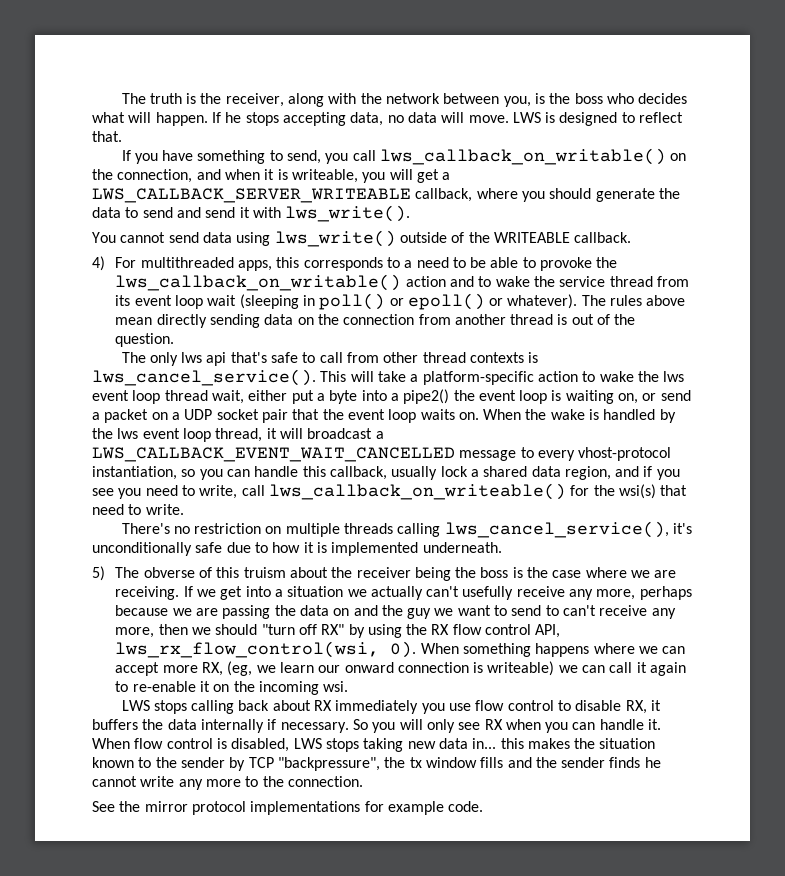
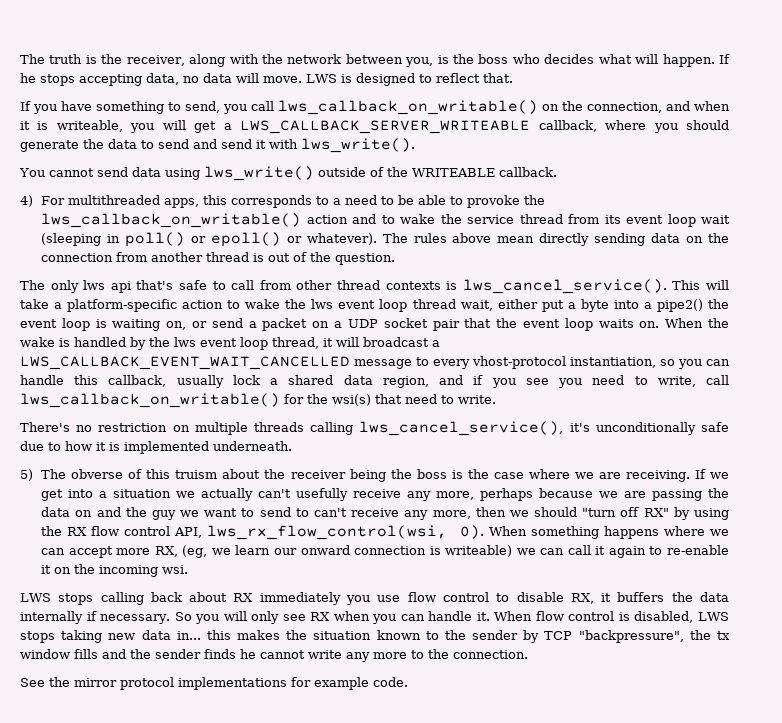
[268,483,566,500] lws_callback_on_writeable() -> [20,393,280,408] lws_callback_on_writable()

